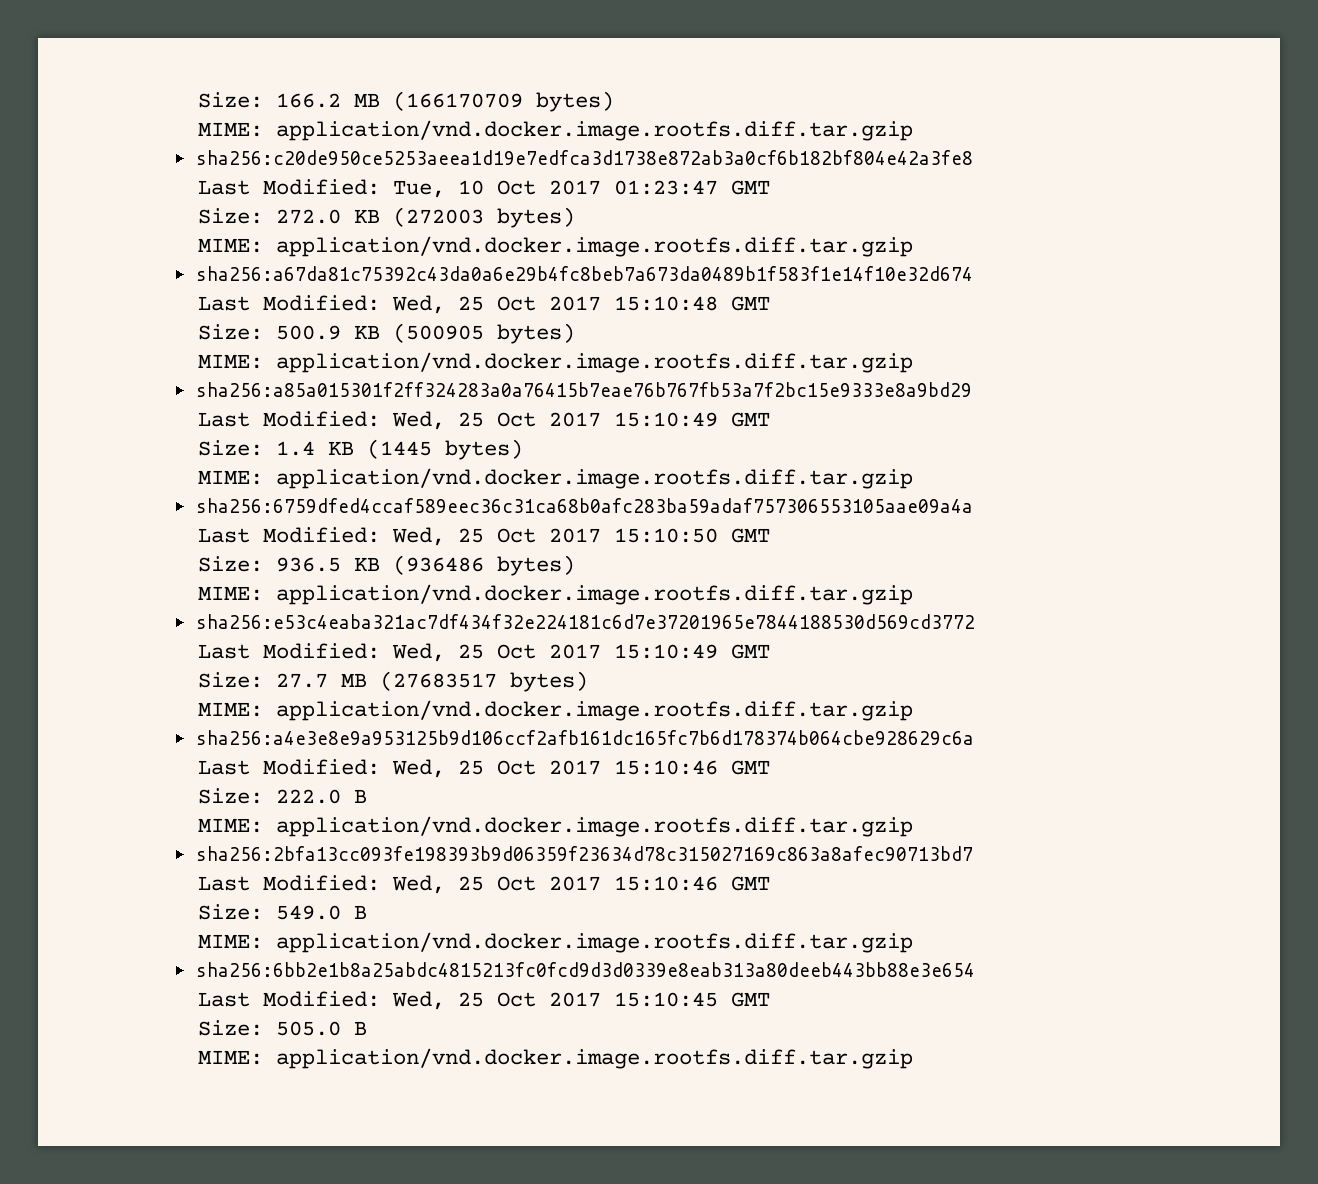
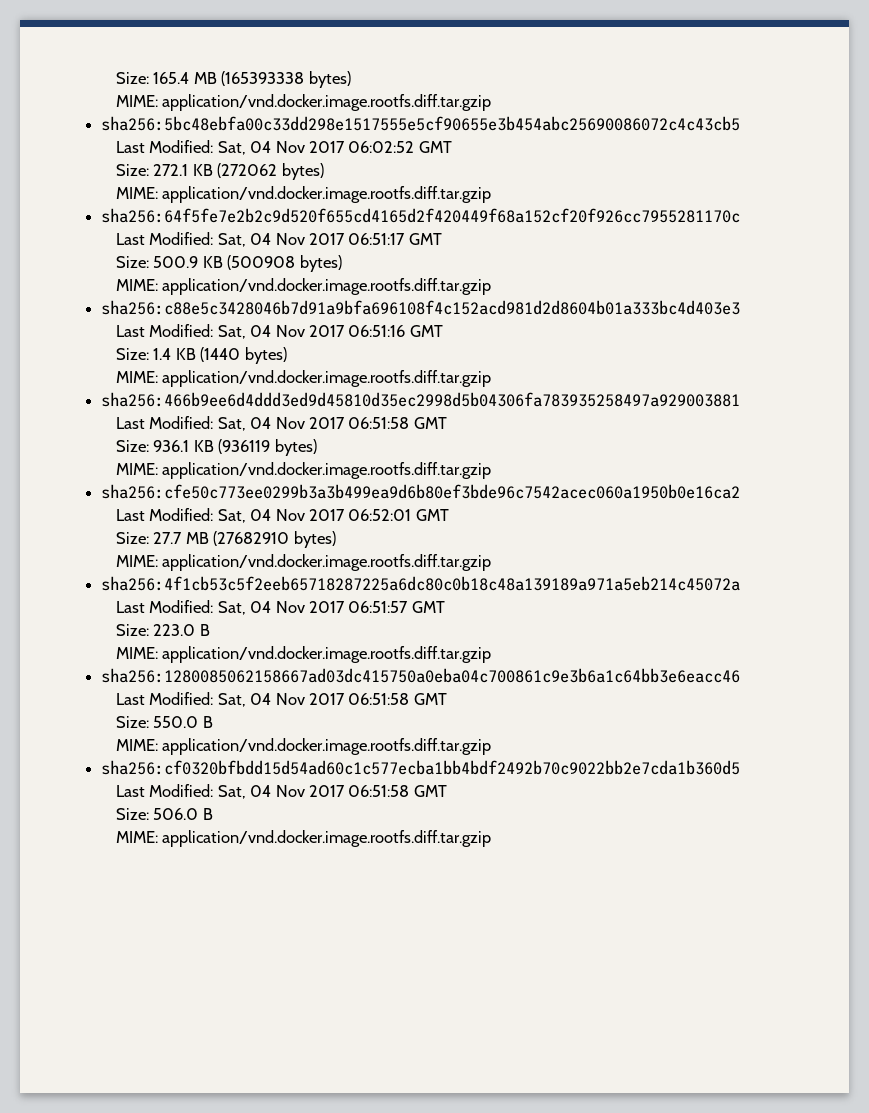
[197,91,614,112] [197,120,913,141] [196,150,974,165] [197,179,770,198] [197,207,575,228] [197,236,913,257] [196,266,974,281] [197,295,718,314] Size: 166.2 MB (166170709 bytes) // MIME: application/vnd.docker.image.rootfs.diff.tar.gzip // sha256:c20de950ce5253aeea1d19e7edfca3d1738e872ab3a0cf6b182bf804e42a3fe8 // Last Modified: Tue, 10 Oct 2017 01:23:47 GMT // Size: 272.0 KB (272003 bytes) // MIME: application/vnd.docker.image.rootfs.diff.tar.gzip // sha256:a67da81c75392c43da0a6e29b4fc8beb7a673da0489b1f583f1e14f10e32d674 // Last Modified: Wed, 25 Oct 2017 15:10:48 -> [115,71,351,88] [115,94,492,111] [101,116,741,131] [115,140,452,155] [115,163,324,180] [115,186,492,203] [101,208,741,223] [115,232,406,247] Size: 165.4 MB (165393338 bytes) // MIME: application/vnd.docker.image.rootfs.diff.tar.gzip // sha256:5bc48ebfa00c33dd298e1517555e5cf90655e3b454abc25690086072c4c43cb5 // Last Modified: Sat, 04 Nov 2017 06:02:52 GMT // Size: 272.1 KB (272062 bytes) // MIME: application/vnd.docker.image.rootfs.diff.tar.gzip // sha256:64f5fe7e2b2c9d520f655cd4165d2f420449f68a152cf20f926cc7955281170c // Last Modified: Sat, 04 Nov 2017 06:51:17
[392,323,575,344] [197,352,913,373] [196,382,973,397] [197,411,718,430] (500905 bytes) // MIME: application/vnd.docker.image.rootfs.diff.tar.gzip // sha256:a85a015301f2ff324283a0a76415b7eae76b767fb53a7f2bc15e9333e8a9bd29 // Last Modified: Wed, 25 Oct 2017 15:10:49 -> [227,255,342,272] [115,278,492,295] [101,300,741,315] [115,324,406,339] (500908 bytes) // MIME: application/vnd.docker.image.rootfs.diff.tar.gzip // sha256:c88e5c3428046b7d91a9bfa696108f4c152acd981d2d8604b01a333bc4d403e3 // Last Modified: Sat, 04 Nov 2017 06:51:16
[366,439,523,460] [197,468,913,489] [196,498,974,513] [197,527,770,546] [197,555,575,576] [197,584,913,605] [196,614,976,629] [197,643,718,662] (1445 bytes) // MIME: application/vnd.docker.image.rootfs.diff.tar.gzip // sha256:6759dfed4ccaf589eec36c31ca68b0afc283ba59adaf757306553105aae09a4a // Last Modified: Wed, 25 Oct 2017 15:10:50 GMT // Size: 936.5 KB (936486 bytes) // MIME: application/vnd.docker.image.rootfs.diff.tar.gzip // sha256:e53c4eaba321ac7df434f32e224181c6d7e37201965e7844188530d569cd3772 // Last Modified: Wed, 25 Oct 2017 15:10:49 -> [200,347,287,364] [115,370,492,387] [101,392,741,407] [115,416,447,431] [115,439,317,456] [115,462,492,479] [101,484,741,499] [115,508,412,523] (1440 bytes) // MIME: application/vnd.docker.image.rootfs.diff.tar.gzip // sha256:466b9ee6d4ddd3ed9d45810d35ec2998d5b04306fa783935258497a929003881 // Last Modified: Sat, 04 Nov 2017 06:51:58 GMT // Size: 936.1 KB (936119 bytes) // MIME: application/vnd.docker.image.rootfs.diff.tar.gzip // sha256:cfe50c773ee0299b3a3b499ea9d6b80ef3bde96c7542acec060a1950b0e16ca2 // Last Modified: Sat, 04 Nov 2017 06:52:01
[379,671,588,692] [197,700,913,721] [196,730,975,745] [197,759,770,778] [197,788,367,804] [197,816,913,837] [196,846,974,861] [197,875,770,894] [197,904,367,920] [197,932,913,953] [196,962,976,977] [197,991,770,1010] [197,1020,341,1036] (27683517 bytes) // MIME: application/vnd.docker.image.rootfs.diff.tar.gzip // sha256:a4e3e8e9a953125b9d106ccf2afb161dc165fc7b6d178374b064cbe928629c6a // Last Modified: Wed, 25 Oct 2017 15:10:46 GMT // Size: 222.0 B // MIME: application/vnd.docker.image.rootfs.diff.tar.gzip // sha256:2bfa13cc093fe198393b9d06359f23634d78c315027169c863a8afec90713bd7 // Last Modified: Wed, 25 Oct 2017 15:10:46 GMT // Size: 549.0 B // MIME: application/vnd.docker.image.rootfs.diff.tar.gzip // sha256:6bb2e1b8a25abdc4815213fc0fcd9d3d0339e8eab313a80deeb443bb88e3e654 // Last Modified: Wed, 25 Oct 2017 15:10:45 GMT // Size: 505.0 -> [213,531,336,548] [115,554,492,571] [101,576,741,591] [115,600,445,615] [115,624,210,636] [115,646,492,663] [101,668,741,683] [115,692,447,707] [115,716,213,728] [115,738,492,755] [101,760,741,775] [115,784,447,799] [115,808,199,820] (27682910 bytes) // MIME: application/vnd.docker.image.rootfs.diff.tar.gzip // sha256:4f1cb53c5f2eeb65718287225a6dc80c0b18c48a139189a971a5eb214c45072a // Last Modified: Sat, 04 Nov 2017 06:51:57 GMT // Size: 223.0 B // MIME: application/vnd.docker.image.rootfs.diff.tar.gzip // sha256:1280085062158667ad03dc415750a0eba04c700861c9e3b6a1c64bb3e6eacc46 // Last Modified: Sat, 04 Nov 2017 06:51:58 GMT // Size: 550.0 B // MIME: application/vnd.docker.image.rootfs.diff.tar.gzip // sha256:cf0320bfbdd15d54ad60c1c577ecba1bb4bdf2492b70c9022bb2e7cda1b360d5 // Last Modified: Sat, 04 Nov 2017 06:51:58 GMT // Size: 506.0

